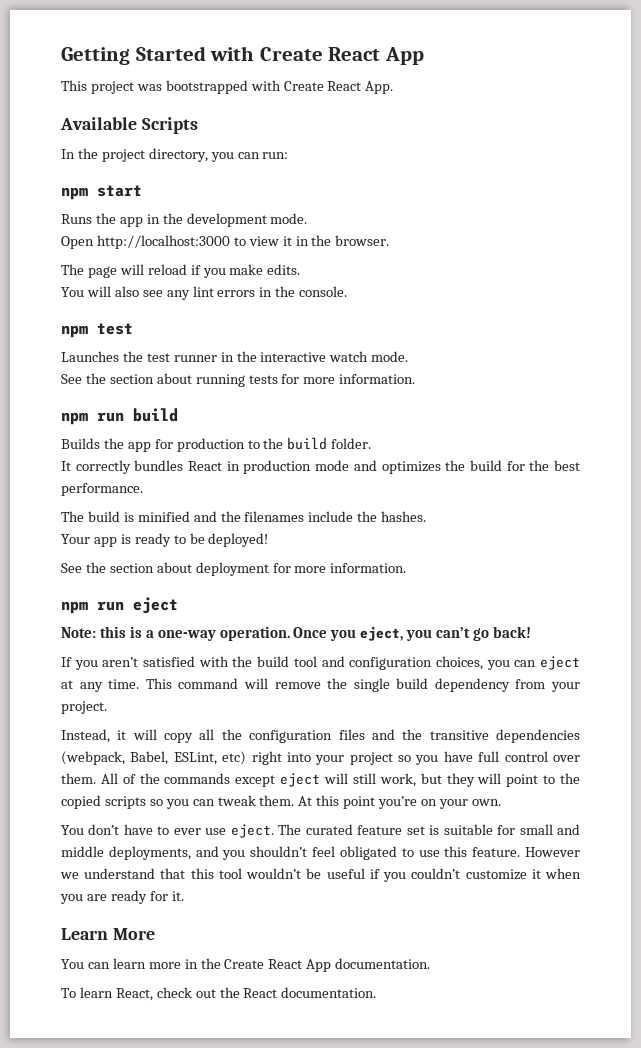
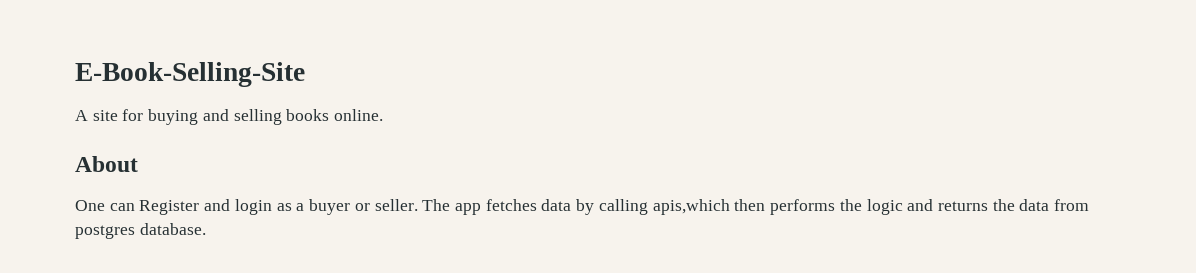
[61,46,424,65] [61,80,394,94] [60,117,198,134] [61,148,289,162] [61,185,142,200] [61,213,308,227] [61,235,390,249] [61,264,301,278] [61,286,348,300] [61,323,133,338] [61,351,409,362] [61,373,416,387] [61,408,178,425] [61,437,372,452] [61,460,580,474] [61,483,143,496] [61,511,427,522] [61,533,269,547] [61,562,407,576] [61,597,178,614] [61,626,531,641] [61,656,580,670] [61,678,580,692] [61,701,107,714] [61,729,580,743] [61,751,580,765] [61,773,580,787] [61,795,501,809] [61,824,581,838] [61,846,580,860] [60,868,581,882] [60,890,184,904] [61,928,155,940] [61,958,431,972] [61,987,377,1001] Getting Started with Create React App // This project was bootstrapped with Create React App. // Available Scripts // In the project directory, you can run: // npm start // Runs the app in the development mode. // Open http://localhost:3000 to view it in the browser. // The page will reload if you make edits. // You will also see any lint errors in the console. // npm test // Launches the test runner in the interactive watch mode. // See the section about running tests for more information. // npm run build // Builds the app for production to the build folder. // It correctly bundles React in production mode and optimizes the build for the best performance. // The build is minified and the filenames include the hashes. // Your app is ready to be deployed! // See the section about deployment for more information. // npm run eject // Note: this is a one-way operation. Once you eject, you can’t go back! // If you aren’t satisfied with the build tool and configuration choices, you can eject at any time. This command will remove the single build dependency from your project. // Instead, it will copy all the configuration files and the transitive dependencies (webpack, Babel, ESLint, etc) right into your project so you have full control over them. All of the commands except eject will still work, but they will point to the copied scripts so you can tweak them. At this point you’re on your own. // You don’t have to ever use eject. The curated feature set is suitable for small and middle deployments, and you shouldn’t feel obligated to use this feature. However we understand that this tool wouldn’t be useful if you couldn’t customize it when you are ready for it. // Learn More // You can learn more in the Create React App documentation. // To learn React, check out the React documentation. -> [75,62,305,87] [75,109,384,125] [75,156,138,172] [75,199,1090,215] [75,223,206,239] E-Book-Selling-Site // A site for buying and selling books online. // About // One can Register and login as a buyer or seller. The app fetches data by calling apis,which then performs the logic and returns the data from postgres database.

